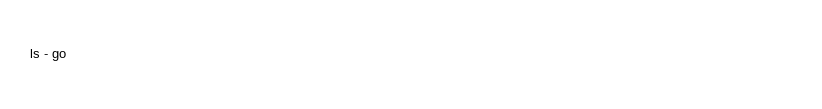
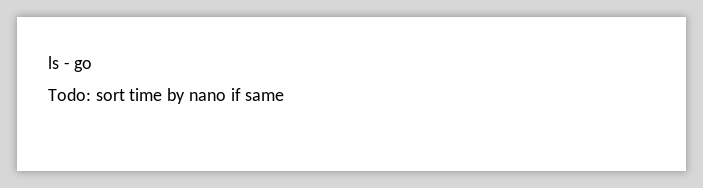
(66, 56) none -> [48,88,285,104] // Todo: sort time by nano if same

